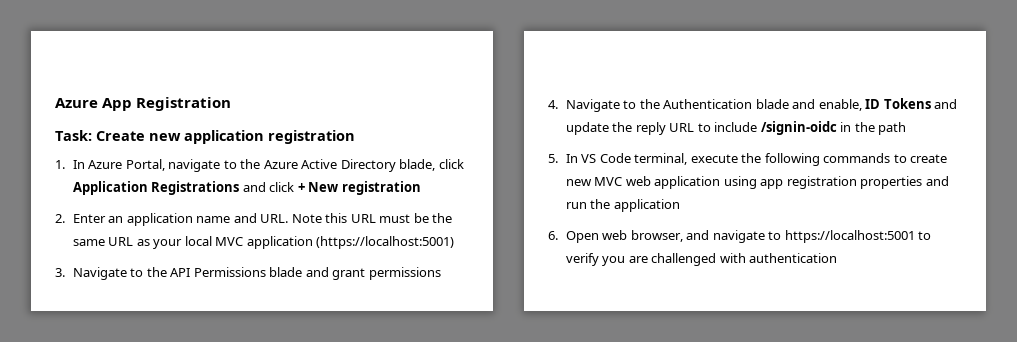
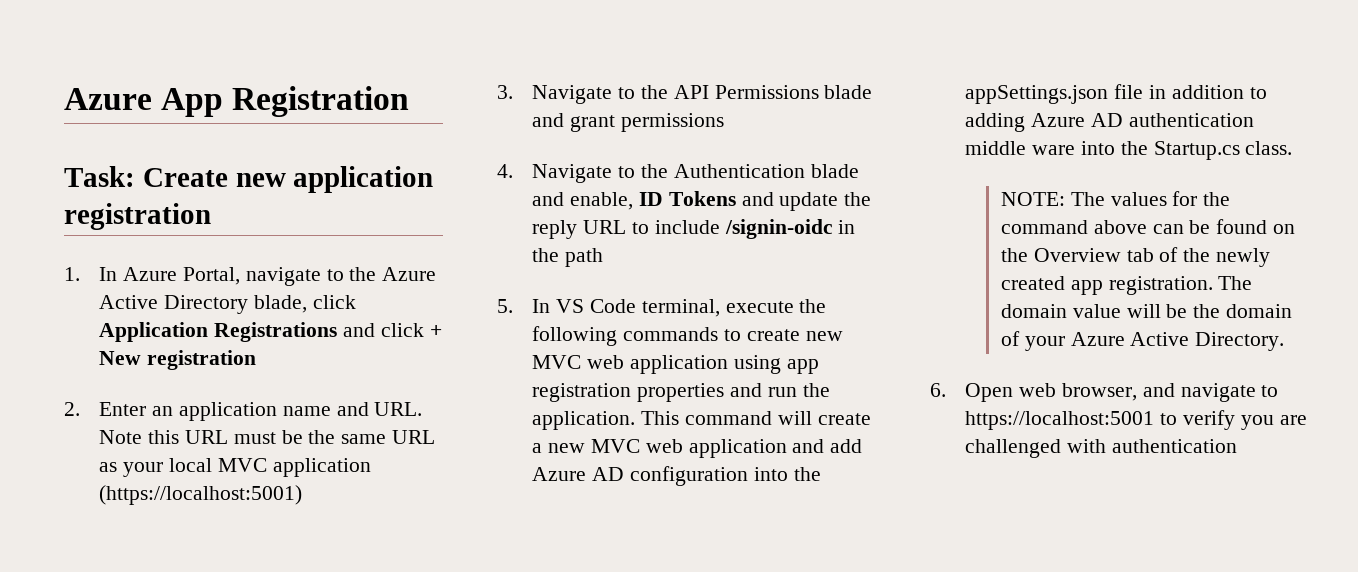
[613,199,680,212] application -> [532,411,871,430] [532,439,863,458] [532,466,821,486] [965,84,1267,104] [965,113,1254,132] [965,141,1293,160] [1000,191,1231,206] [1000,219,1295,234] [1000,247,1270,267] [1000,276,1253,295] [1000,304,1292,318] [1000,331,1285,351] application. This command will create a new MVC web application and add Azure AD configuration into the appSettings.json file in addition to adding Azure AD authentication middle ware into the Startup.cs class. // NOTE: The values for the command above can be found on the Overview tab of the newly created app registration. The domain value will be the domain of your Azure Active Directory.

